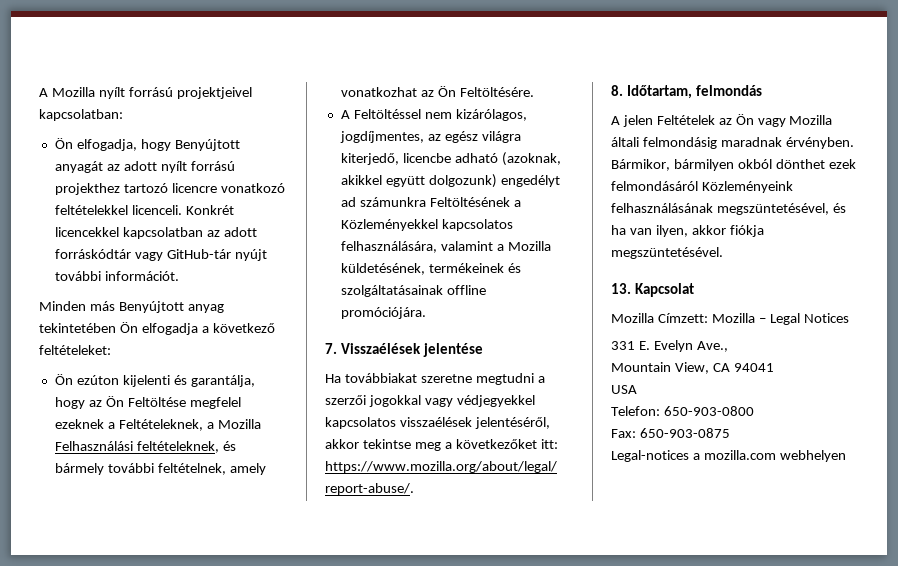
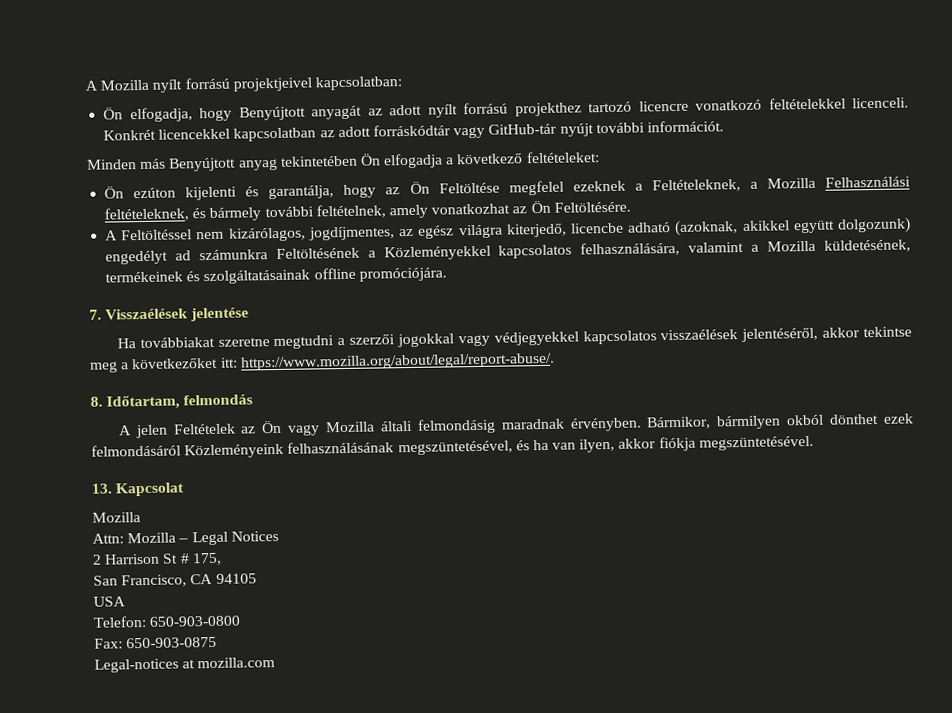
[657,313,708,323] Címzett: -> [92,533,124,544] // Attn:
[611,340,728,352] [611,362,774,374] 331 E. Evelyn Ave., // Mountain View, CA 94041 -> [92,552,222,566] [93,573,257,588] 2 Harrison St # 175, // San Francisco, CA 94105
[692,450,846,462] a mozilla.com webhelyen -> [182,657,276,669] at mozilla.com

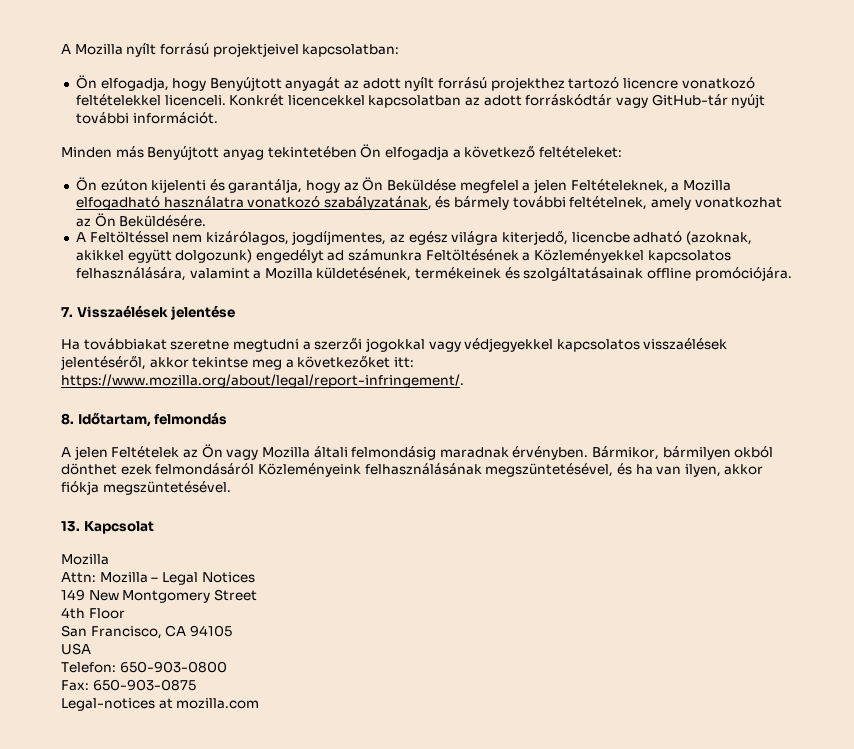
[438,176,912,196] [104,207,190,222] Feltöltése megfelel ezeknek a Feltételeknek, a Mozilla Felhasználási feltételeknek, -> [387,179,731,193] [75,196,432,210] Beküldése megfelel a jelen Feltételeknek, a Mozilla elfogadható használatra vonatkozó szabályzatának,
[553,201,631,213] Feltöltésére. -> [119,215,207,227] Beküldésére.
[239,352,555,371] https://www.mozilla.org/about/legal/report-abuse/. -> [61,374,464,388] https://www.mozilla.org/about/legal/report-infringement/.
[92,552,222,566] 2 Harrison St # 175, -> [61,589,257,603] [61,607,125,619] 149 New Montgomery Street // 4th Floor

